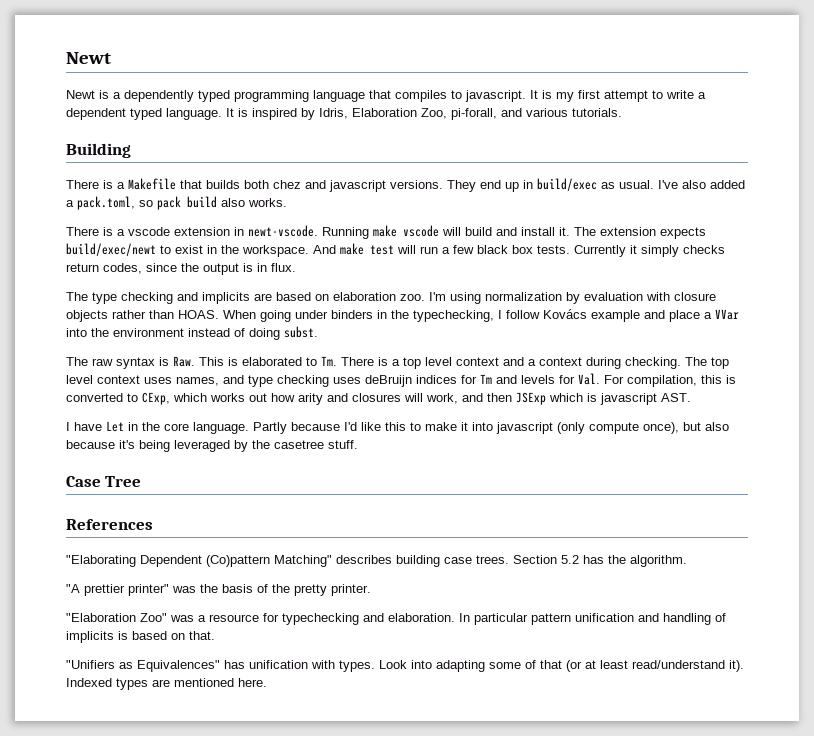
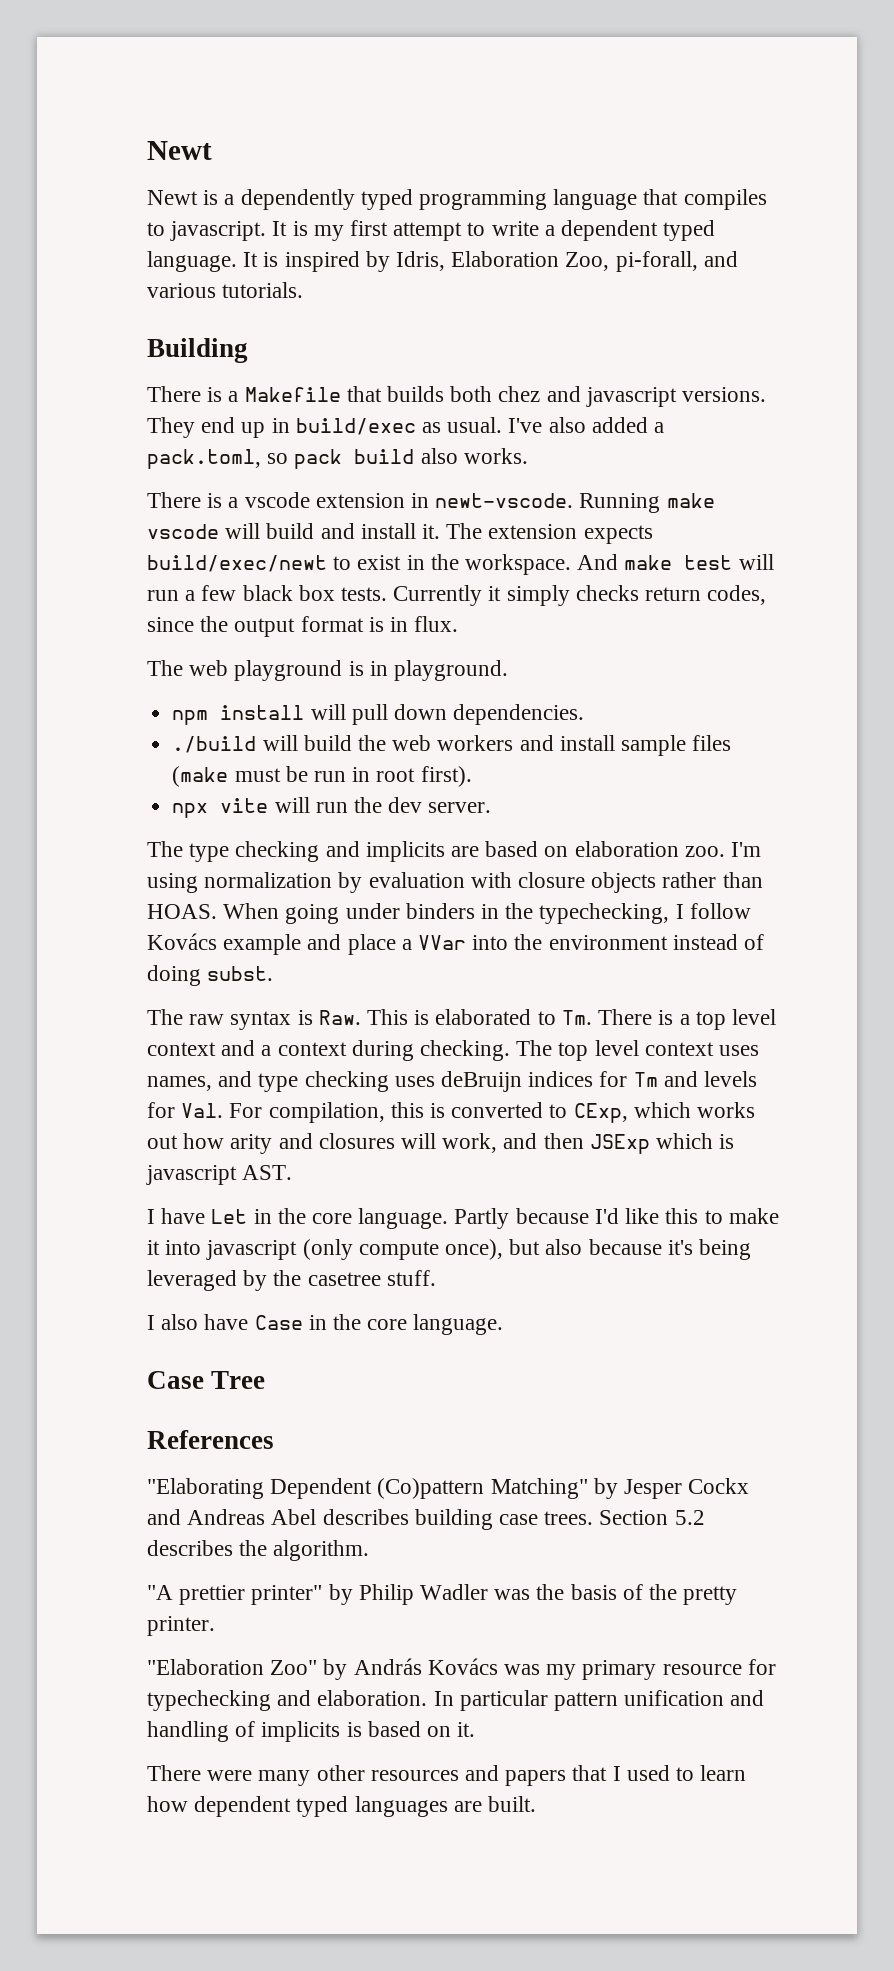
(239, 269) none -> [300,616,364,632] format
(296, 267) none -> [147,660,509,681] [172,704,585,725] [172,735,732,756] [172,766,472,787] [172,797,492,818] // The web playground is in playground. // npm install will pull down dependencies. // ./build will build the web workers and install sample files (make must be run in root first). // npx vite will run the dev server.
(358, 444) none -> [147,1314,504,1335] // I also have Case in the core language.
(332, 561) none -> [593,1478,750,1499] [147,1509,317,1525] by Jesper Cockx and Andreas Abel
[583,555,604,564] has -> [147,1540,233,1556] describes
(169, 590) none -> [328,1584,489,1605] by Philip Wadler
[170,615,206,622] was a -> [323,1658,657,1680] by András Kovács was my primary
[189,631,215,640] [66,660,744,672] [66,678,267,690] that. // "Unifiers as Equivalences" has unification with types. Look into adapting some of that (or at least read/understand it). Indexed types are mentioned here. -> [457,1722,476,1737] [147,1765,747,1786] [147,1796,537,1817] it. // There were many other resources and papers that I used to learn how dependent typed languages are built.

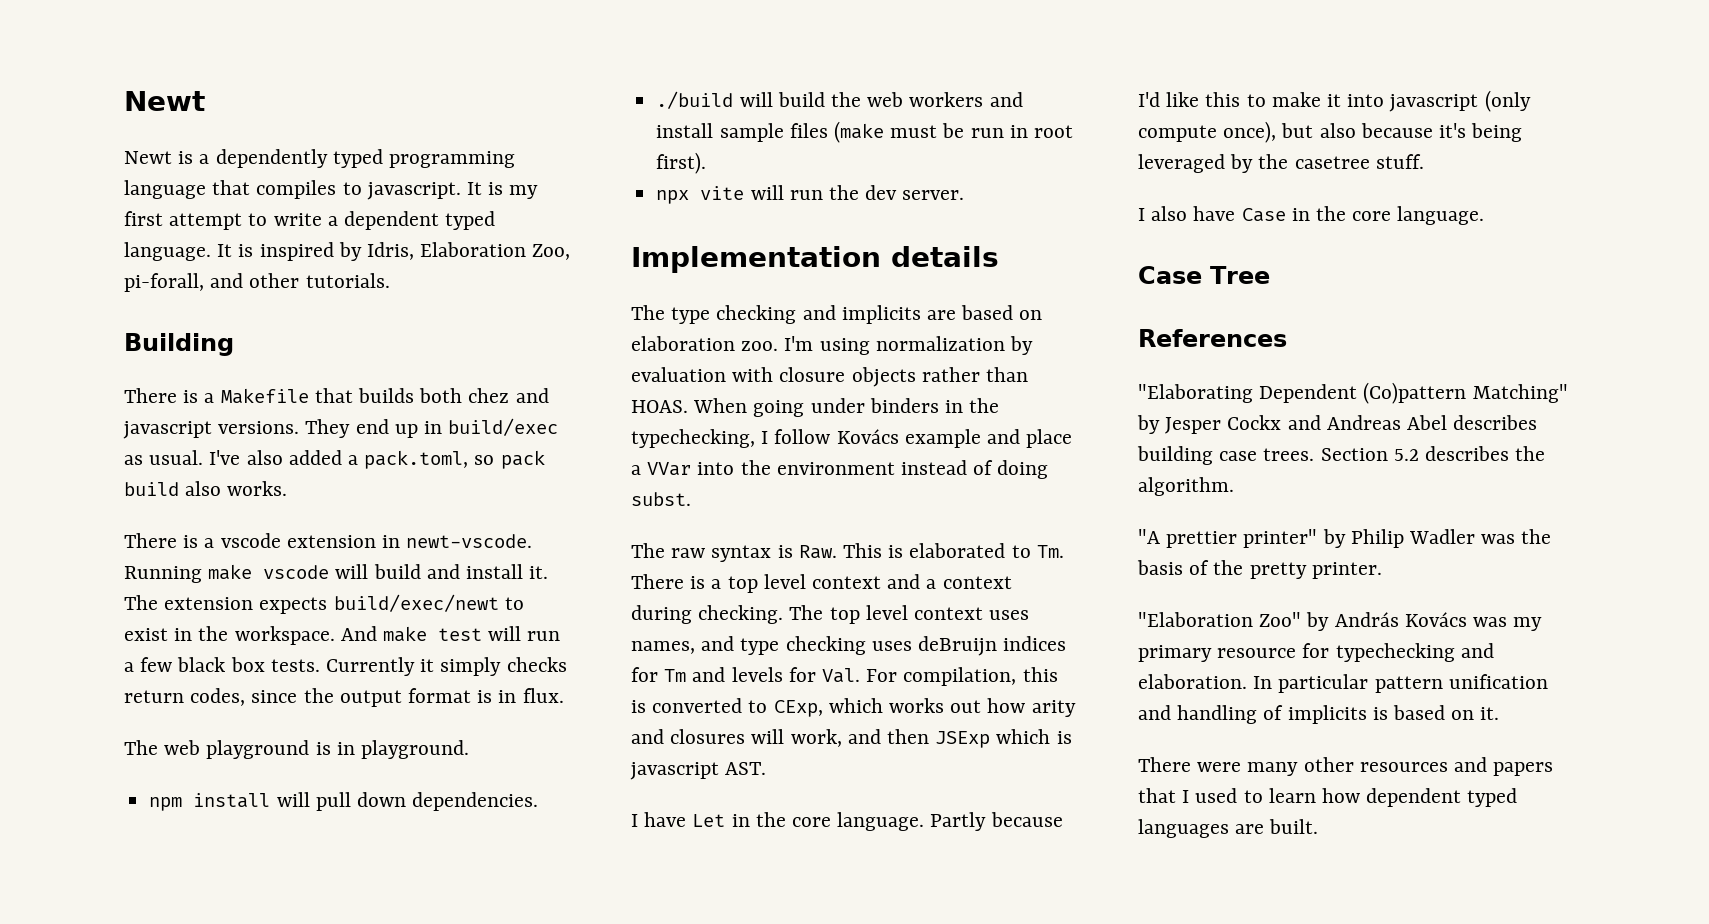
[147,283,216,298] various -> [249,273,300,288] other
(492, 807) none -> [631,246,999,273] // Implementation details

